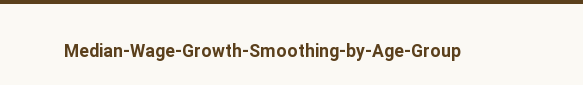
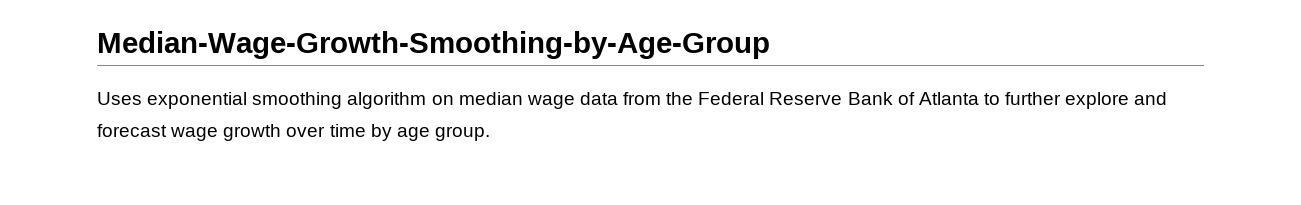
(461, 52) none -> [97,92,1168,109] [97,124,490,141] // Uses exponential smoothing algorithm on median wage data from the Federal Reserve Bank of Atlanta to further explore and forecast wage growth over time by age group.

